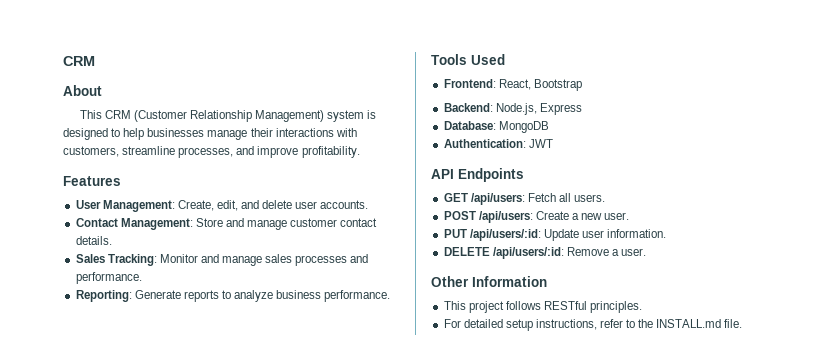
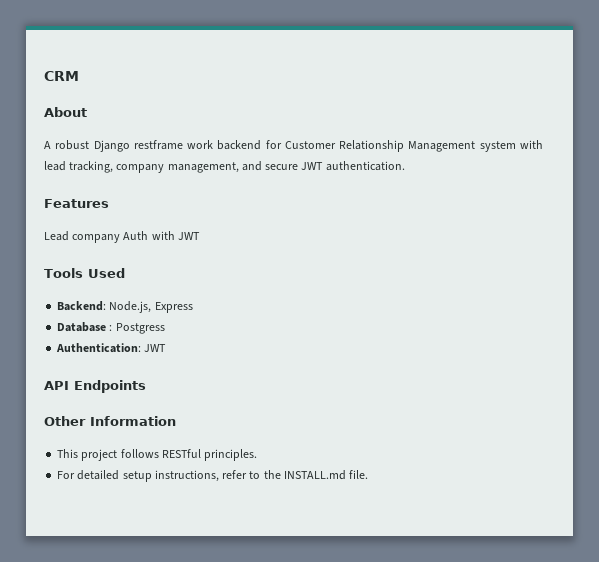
[79,110,377,122] [63,128,357,140] [63,146,360,158] [63,176,121,186] [75,200,369,212] [75,218,378,230] [75,236,112,245] [75,254,369,266] [75,272,142,284] [75,290,391,302] This CRM (Customer Relationship Management) system is designed to help businesses manage their interactions with customers, streamline processes, and improve profitability. // Features // User Management: Create, edit, and delete user accounts. // Contact Management: Store and manage customer contact details. // Sales Tracking: Monitor and manage sales processes and performance. // Reporting: Generate reports to analyze business performance. -> [44,140,543,152] [44,161,405,173] [44,199,109,208] [44,231,200,243] A robust Django restframe work backend for Customer Relationship Management system with lead tracking, company management, and secure JWT authentication. // Features // Lead company Auth with JWT
[443,79,582,91] // Frontend: React, Bootstrap -> (125, 273) none
[443,121,549,133] Database: MongoDB -> [57,322,165,334] Database : Postgress
[443,193,606,205] [443,211,630,223] [443,229,667,241] [443,247,647,259] // GET /api/users: Fetch all users. // POST /api/users: Create a new user. // PUT /api/users/:id: Update user information. // DELETE /api/users/:id: Remove a user. -> (146, 386) none

